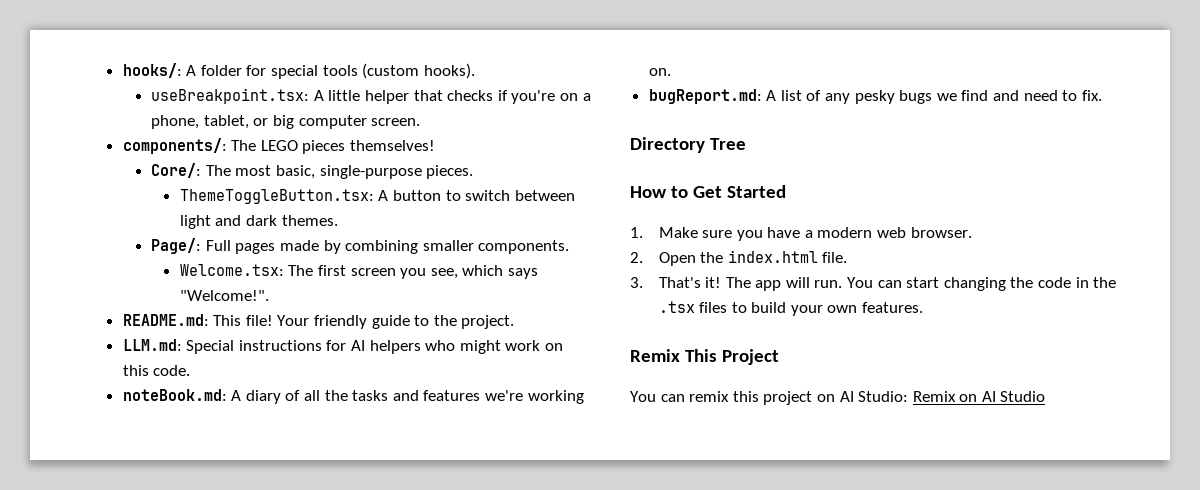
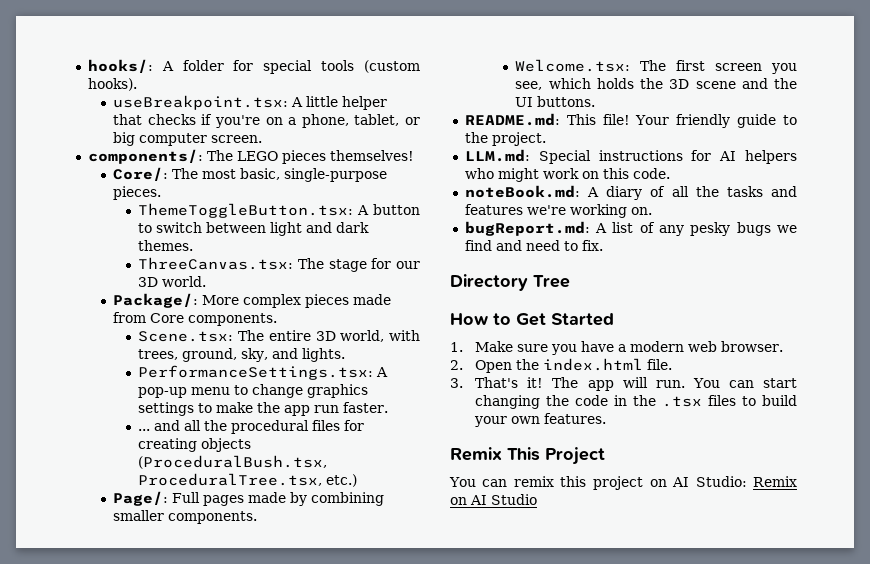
(338, 220) none -> [138,257,420,272] [138,276,207,287] [113,293,392,308] [113,312,278,326] [138,330,421,342] [138,348,346,362] [138,365,389,380] [138,384,369,398] [138,402,389,416] [138,420,365,434] [138,438,252,452] [138,455,328,469] [138,473,358,487] // ThreeCanvas.tsx: The stage for our 3D world. // Package/: More complex pieces made from Core components. // Scene.tsx: The entire 3D world, with trees, ground, sky, and lights. // PerformanceSettings.tsx: A pop-up menu to change graphics settings to make the app run faster. // ... and all the procedural files for creating objects (ProceduralBush.tsx, ProceduralTree.tsx, etc.)
[507,268,538,279] [179,290,269,301] says "Welcome!". -> [596,78,797,89] [515,96,596,107] holds the 3D scene and the UI buttons.

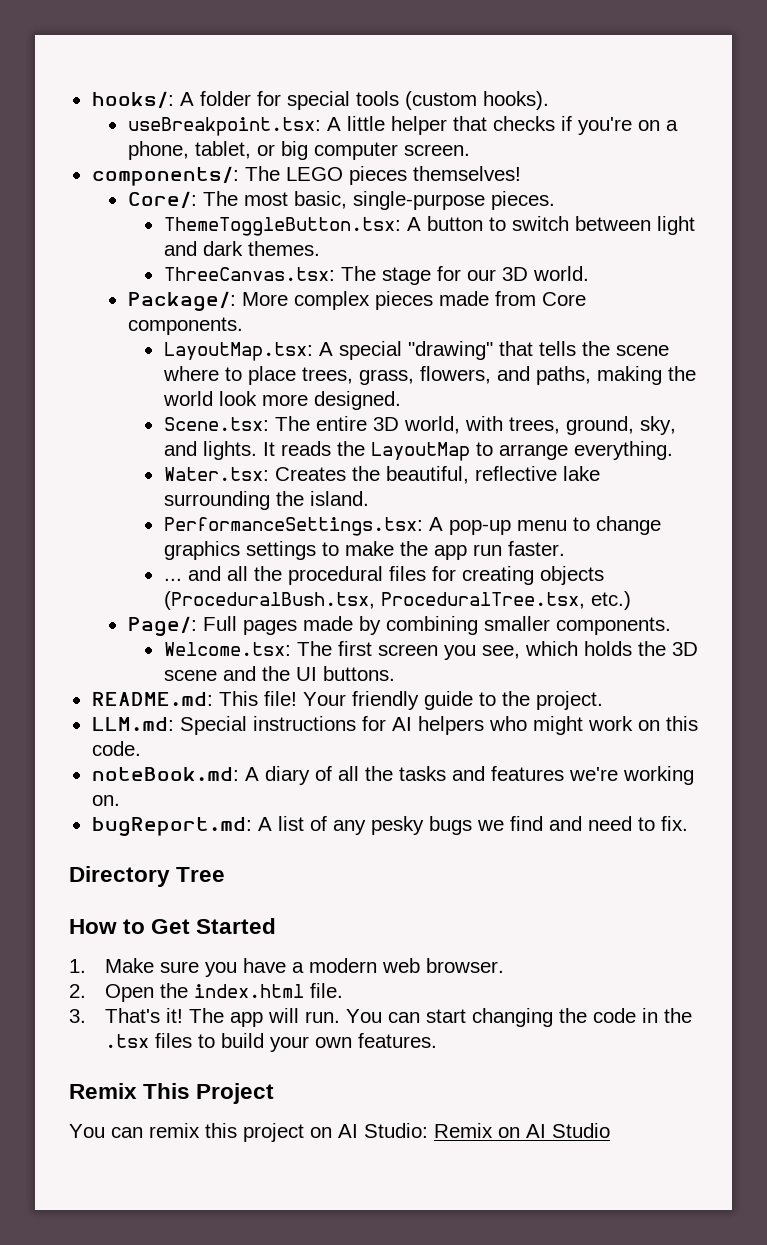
(278, 319) none -> [163,341,669,361] [162,366,696,385] [162,391,401,410] // LayoutMap.tsx: A special "drawing" that tells the scene where to place trees, grass, flowers, and paths, making the world look more designed.
(346, 355) none -> [262,441,673,461] [163,466,600,484] [163,491,369,510] It reads the LayoutMap to arrange everything. // Water.tsx: Creates the beautiful, reflective lake surrounding the island.

